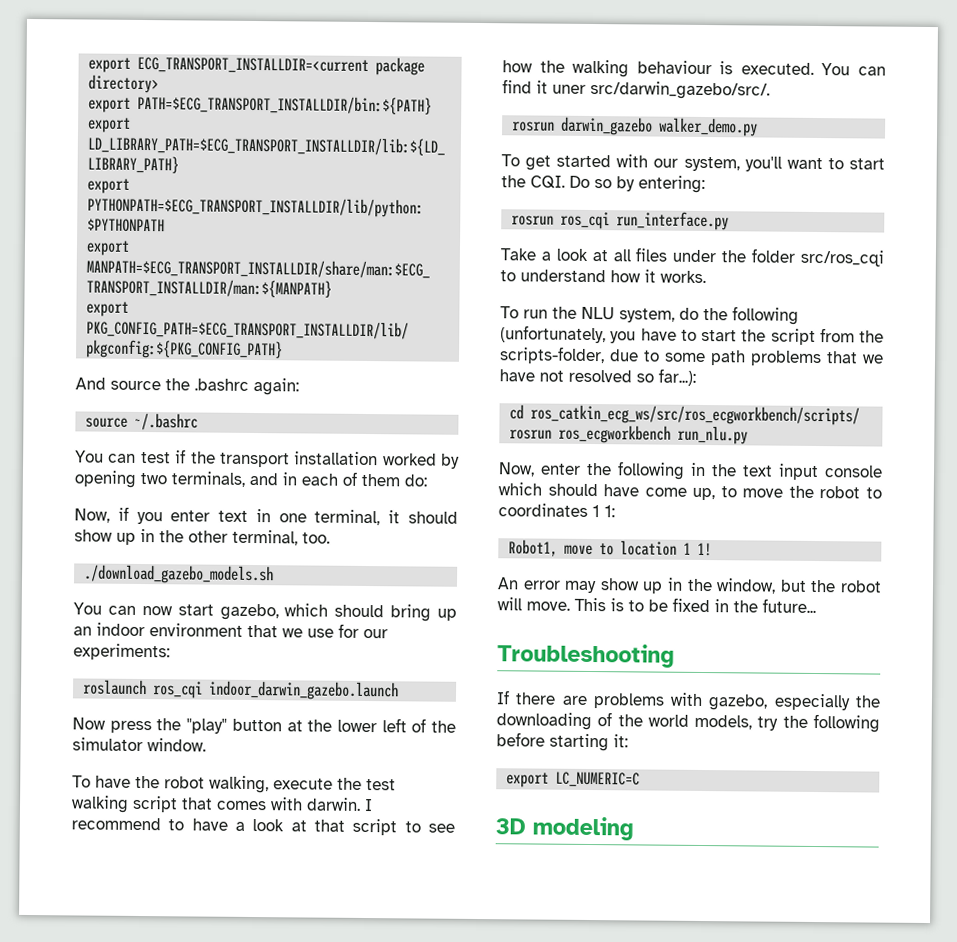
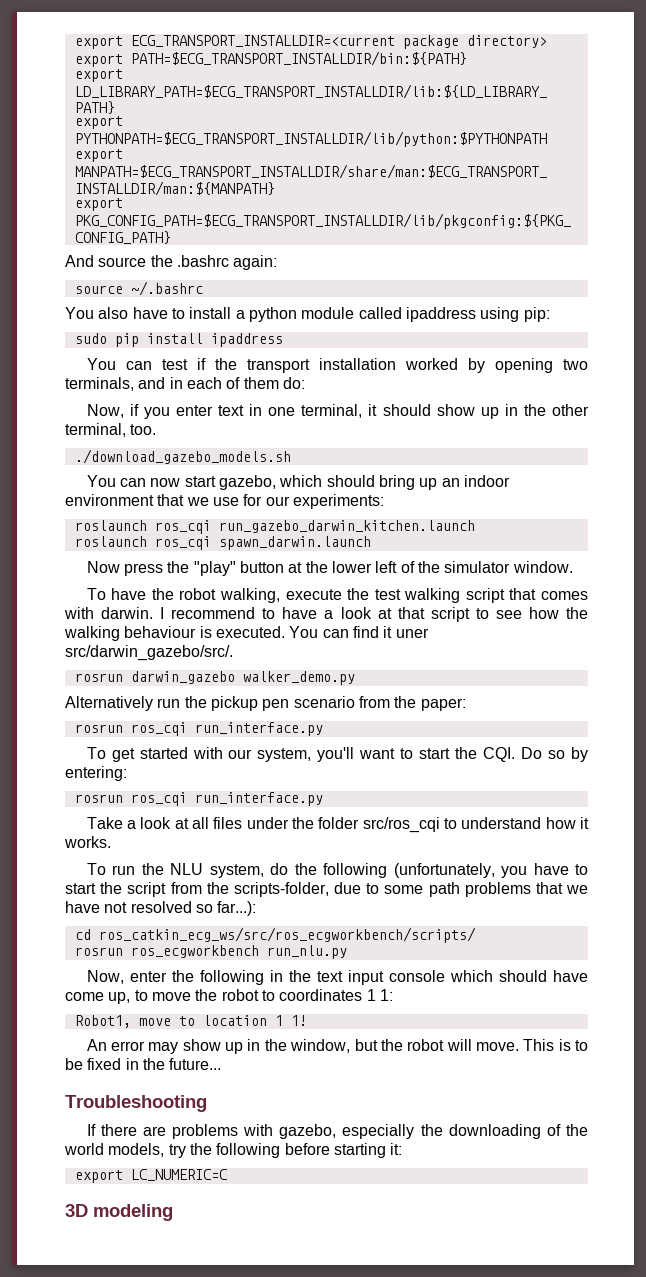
(199, 421) none -> [65,307,550,322] [74,333,283,347] // You also have to install a python module called ipaddress using pip: // sudo pip install ipaddress
[208,680,400,701] indoor_darwin_gazebo.launch -> [218,520,475,533] [74,536,371,550] run_gazebo_darwin_kitchen.launch // roslaunch ros_cqi spawn_darwin.launch
(759, 127) none -> [65,696,466,711] [74,722,323,736] // Alternatively run the pickup pen scenario from the paper: // rosrun ros_cqi run_interface.py

